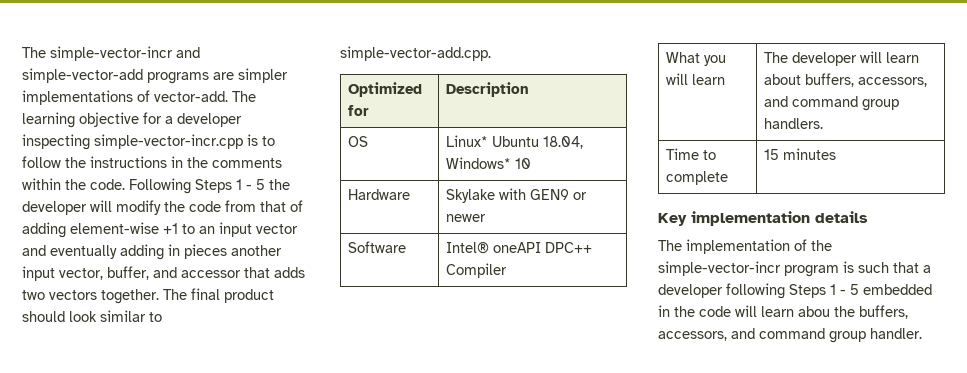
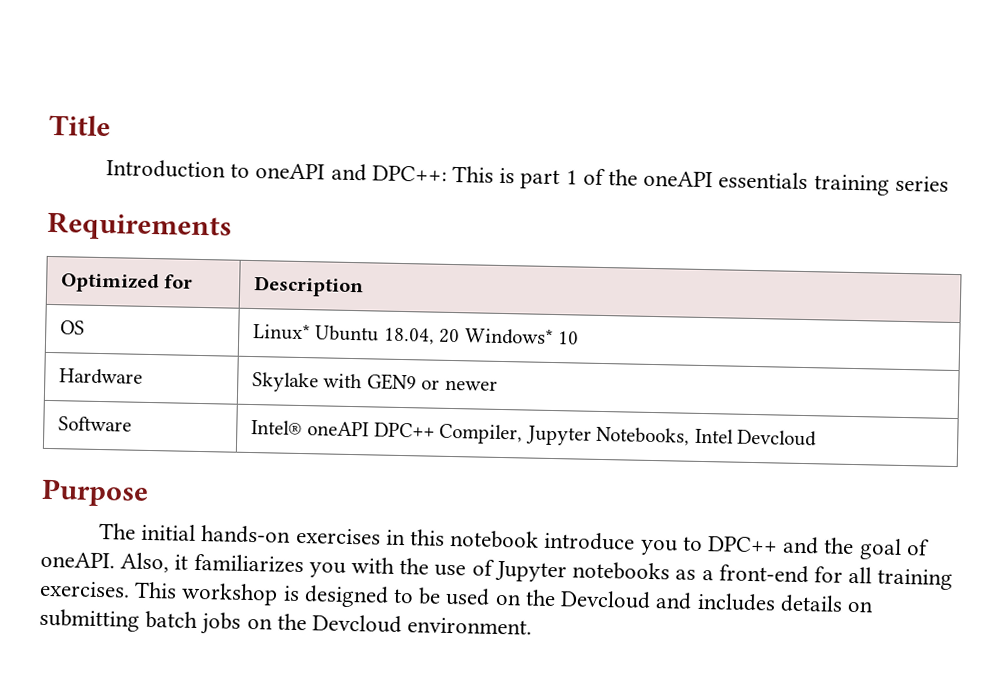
[22,46,200,61] [22,68,288,84] [22,90,256,105] [22,112,242,128] [22,134,275,150] [22,156,282,168] [22,178,290,194] [22,200,303,215] [22,222,298,238] [22,244,282,260] [22,266,305,281] [22,288,274,304] [22,310,162,322] [340,46,491,61] The simple-vector-incr and simple-vector-add programs are simpler implementations of vector-add. The learning objective for a developer inspecting simple-vector-incr.cpp is to follow the instructions in the comments within the code. Following Steps 1 - 5 the developer will modify the code from that of adding element-wise +1 to an input vector and eventually adding in pieces another input vector, buffer, and accessor that adds two vectors together. The final product should look similar to simple-vector-add.cpp. -> [49,114,111,137] [105,159,949,196] [47,211,232,242] Title // Introduction to oneAPI and DPC++: This is part 1 of the oneAPI essentials training series // Requirements
(583, 142) none -> [439,328,461,344] 20
[445,263,507,278] [665,52,726,66] [665,73,725,85] [763,51,919,66] [763,73,927,87] [763,96,899,111] [763,118,823,129] [665,148,716,160] [665,171,728,185] [763,148,836,160] [658,211,868,226] [658,239,832,254] [658,261,931,277] [658,283,932,299] [658,305,908,319] [658,328,922,343] Compiler // What you will learn | The developer will learn about buffers, accessors, and command group handlers. // Time to complete | 15 minutes // Key implementation details // The implementation of the simple-vector-incr program is such that a developer following Steps 1 - 5 embedded in the code will learn abou the buffers, accessors, and command group handler. -> [439,423,818,447] [41,478,149,507] [98,522,930,560] [40,551,954,591] [39,580,874,613] [39,608,533,635] Compiler, Jupyter Notebooks, Intel Devcloud // Purpose // The initial hands-on exercises in this notebook introduce you to DPC++ and the goal of oneAPI. Also, it familiarizes you with the use of Jupyter notebooks as a front-end for all training exercises. This workshop is designed to be used on the Devcloud and includes details on submitting batch jobs on the Devcloud environment.

